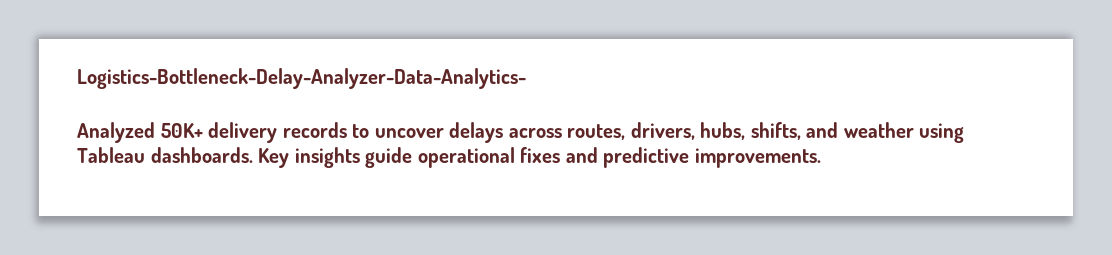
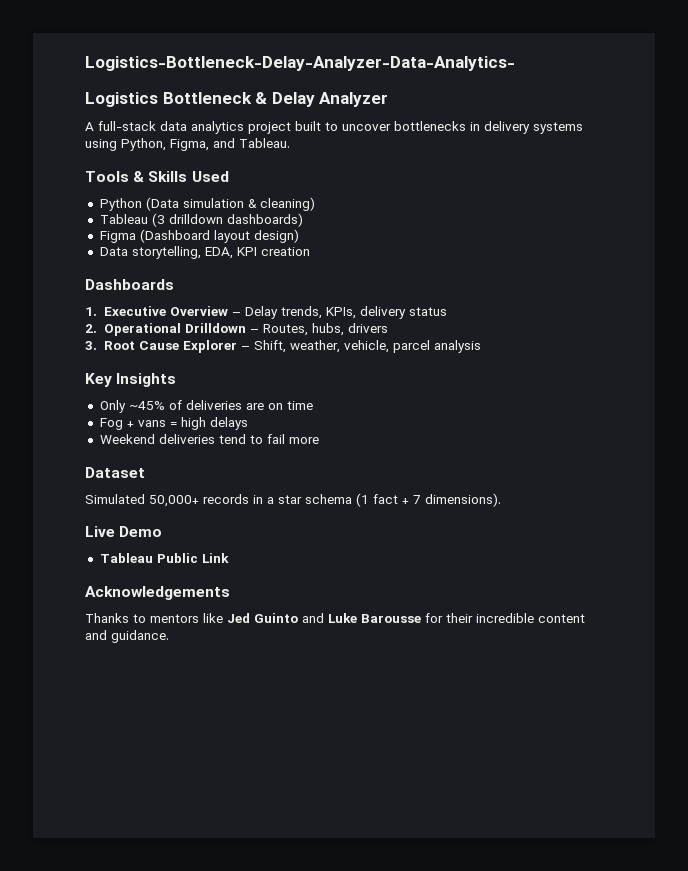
[77,122,965,143] [77,147,821,168] Analyzed 50K+ delivery records to uncover delays across routes, drivers, hubs, shifts, and weather using Tableau dashboards. Key insights guide operational fixes and predictive improvements. -> [85,92,389,107] [85,121,583,134] [85,138,290,151] [85,171,229,182] [99,197,315,211] [99,213,303,227] [99,229,299,243] [99,246,310,259] [85,279,174,290] [85,306,447,319] [85,323,388,336] [85,340,481,353] [85,373,177,387] [99,400,313,413] [99,417,248,430] [99,434,319,444] [85,467,145,478] [85,493,501,507] [85,526,163,537] [99,553,229,563] [85,586,230,600] [85,613,585,623] [85,630,169,643] Logistics Bottleneck & Delay Analyzer // A full-stack data analytics project built to uncover bottlenecks in delivery systems using Python, Figma, and Tableau. // Tools & Skills Used // Python (Data simulation & cleaning) // Tableau (3 drilldown dashboards) // Figma (Dashboard layout design) // Data storytelling, EDA, KPI creation // Dashboards // 1. Executive Overview – Delay trends, KPIs, delivery status // 2. Operational Drilldown – Routes, hubs, drivers // 3. Root Cause Explorer – Shift, weather, vehicle, parcel analysis // Key Insights // Only ~45% of deliveries are on time // Fog + vans = high delays // Weekend deliveries tend to fail more // Dataset // Simulated 50,000+ records in a star schema (1 fact + 7 dimensions). // Live Demo // Tableau Public Link // Acknowledgements // Thanks to mentors like Jed Guinto and Luke Barousse for their incredible content and guidance.

